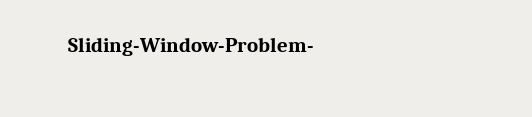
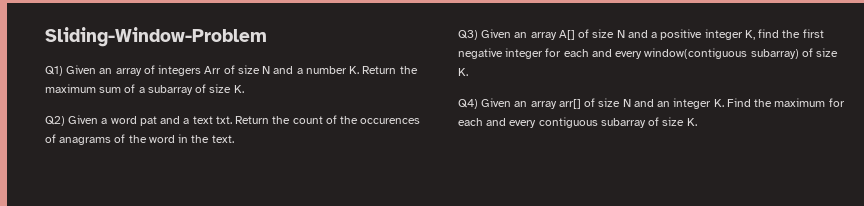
[68,37,314,56] Sliding-Window-Problem- -> [45,27,267,47] [45,65,418,76] [45,84,244,95] [45,115,421,126] [45,134,234,145] [458,29,824,40] [458,48,839,59] [458,68,468,76] [458,98,845,109] [458,117,697,128] Sliding-Window-Problem // Q1) Given an array of integers Arr of size N and a number K. Return the maximum sum of a subarray of size K. // Q2) Given a word pat and a text txt. Return the count of the occurences of anagrams of the word in the text. // Q3) Given an array A[] of size N and a positive integer K, find the first negative integer for each and every window(contiguous subarray) of size K. // Q4) Given an array arr[] of size N and an integer K. Find the maximum for each and every contiguous subarray of size K.

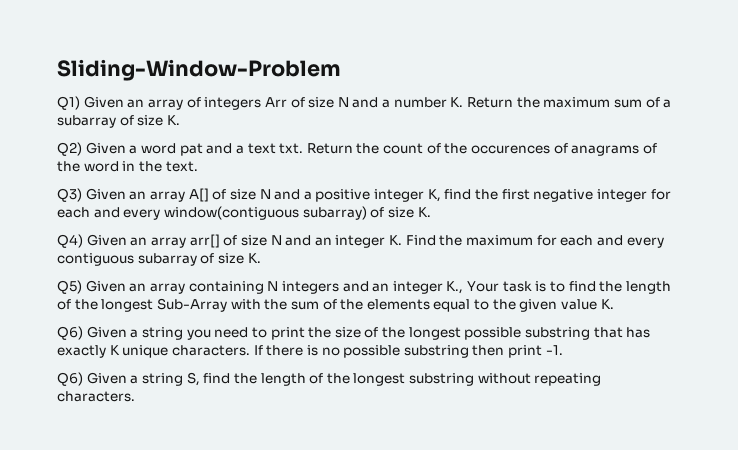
(697, 122) none -> [57,280,671,294] [57,298,614,312] [57,326,651,340] [57,345,563,358] [57,372,602,386] [57,391,135,402] // Q5) Given an array containing N integers and an integer K., Your task is to find the length of the longest Sub-Array with the sum of the elements equal to the given value K. // Q6) Given a string you need to print the size of the longest possible substring that has exactly K unique characters. If there is no possible substring then print -1. // Q6) Given a string S, find the length of the longest substring without repeating characters.

